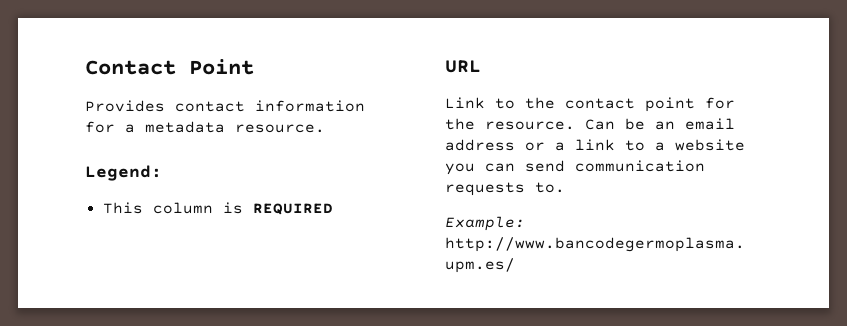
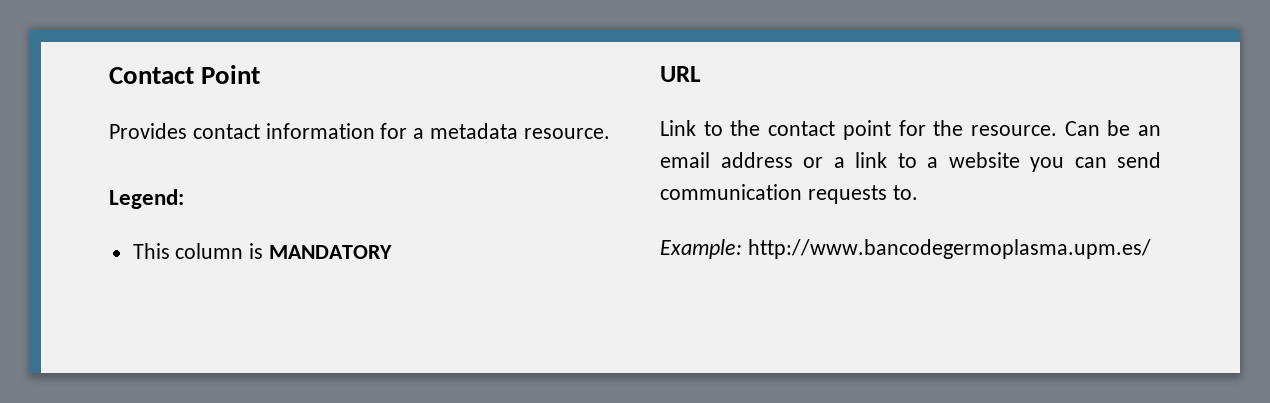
[252,203,333,215] REQUIRED -> [269,245,393,259] MANDATORY

